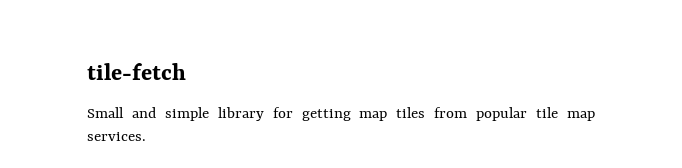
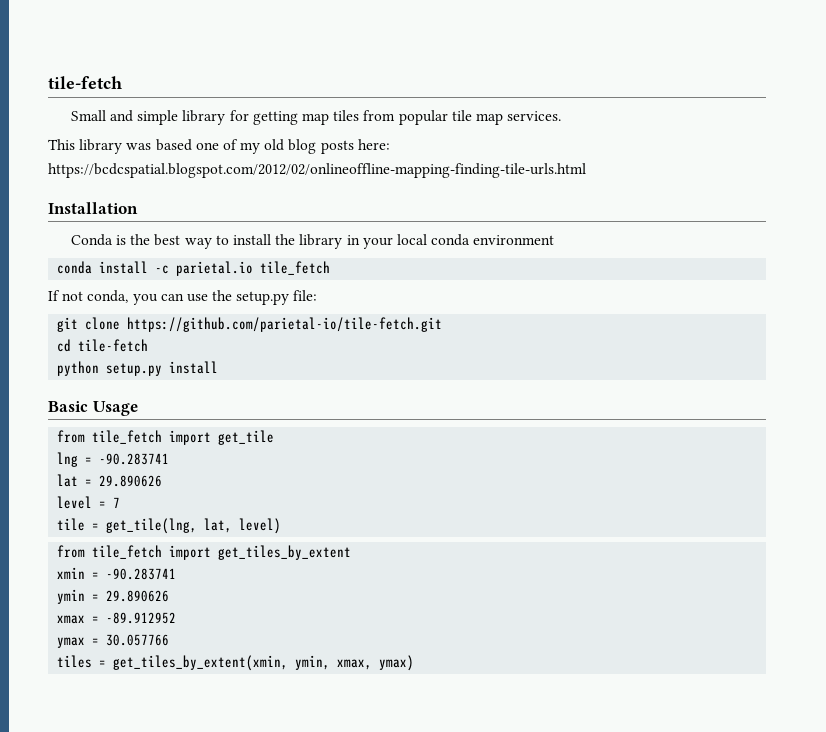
(146, 136) none -> [48,139,390,154] [48,163,586,178] [48,202,138,214] [70,234,555,249] [57,261,331,276] [48,290,318,305] [57,317,443,332] [57,339,149,352] [57,361,219,376] [48,401,138,416] [57,430,275,445] [57,452,170,467] [57,474,163,487] [57,496,121,509] [57,518,282,534] [57,545,352,560] [57,567,177,580] [57,589,170,604] [57,612,177,624] [57,634,170,648] [57,655,415,671] // This library was based one of my old blog posts here: https://bcdcspatial.blogspot.com/2012/02/onlineoffline-mapping-finding-tile-urls.html // Installation // Conda is the best way to install the library in your local conda environment // conda install -c parietal.io tile_fetch // If not conda, you can use the setup.py file: // git clone https://github.com/parietal-io/tile-fetch.git // cd tile-fetch // python setup.py install // Basic Usage // from tile_fetch import get_tile // lng = -90.283741 // lat = 29.890626 // level = 7 // tile = get_tile(lng, lat, level) // from tile_fetch import get_tiles_by_extent // xmin = -90.283741 // ymin = 29.890626 // xmax = -89.912952 // ymax = 30.057766 // tiles = get_tiles_by_extent(xmin, ymin, xmax, ymax)

